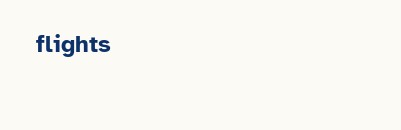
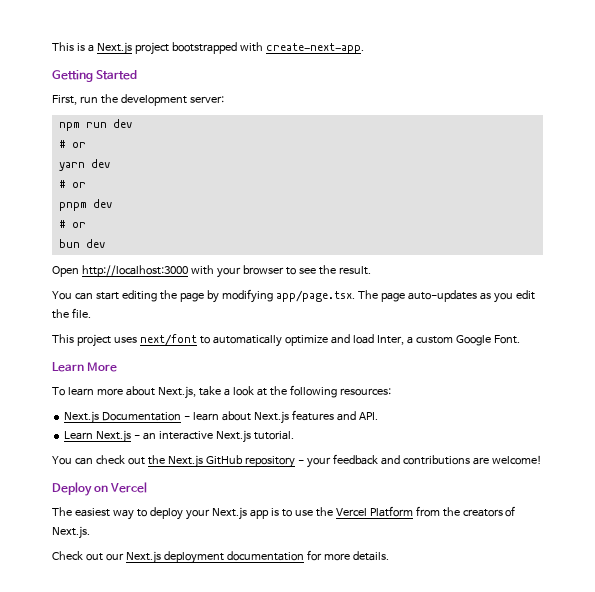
[36,34,111,57] flights -> [52,42,364,55] [52,70,138,82] [52,94,224,106] [58,119,132,131] [58,140,86,148] [58,159,110,171] [58,180,86,188] [58,199,112,211] [58,220,86,228] [58,239,105,248] [52,265,371,278] [52,289,535,303] [52,308,91,319] [52,334,520,347] [52,362,118,372] [52,385,391,399] [64,410,378,424] [64,430,294,443] [52,454,542,468] [52,482,148,496] [52,506,516,520] [52,526,90,539] [52,550,389,564] This is a Next.js project bootstrapped with create-next-app. // Getting Started // First, run the development server: // npm run dev // # or // yarn dev // # or // pnpm dev // # or // bun dev // Open http://localhost:3000 with your browser to see the result. // You can start editing the page by modifying app/page.tsx. The page auto-updates as you edit the file. // This project uses next/font to automatically optimize and load Inter, a custom Google Font. // Learn More // To learn more about Next.js, take a look at the following resources: // Next.js Documentation - learn about Next.js features and API. // Learn Next.js - an interactive Next.js tutorial. // You can check out the Next.js GitHub repository - your feedback and contributions are welcome! // Deploy on Vercel // The easiest way to deploy your Next.js app is to use the Vercel Platform from the creators of Next.js. // Check out our Next.js deployment documentation for more details.

